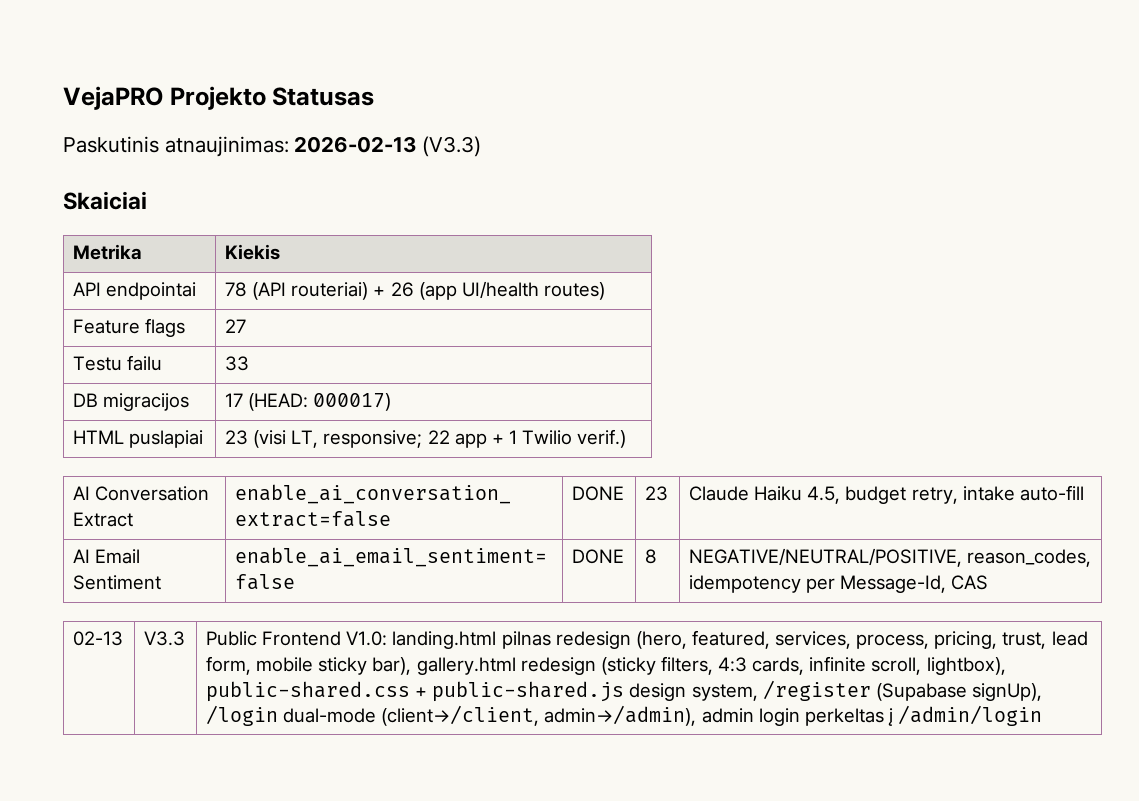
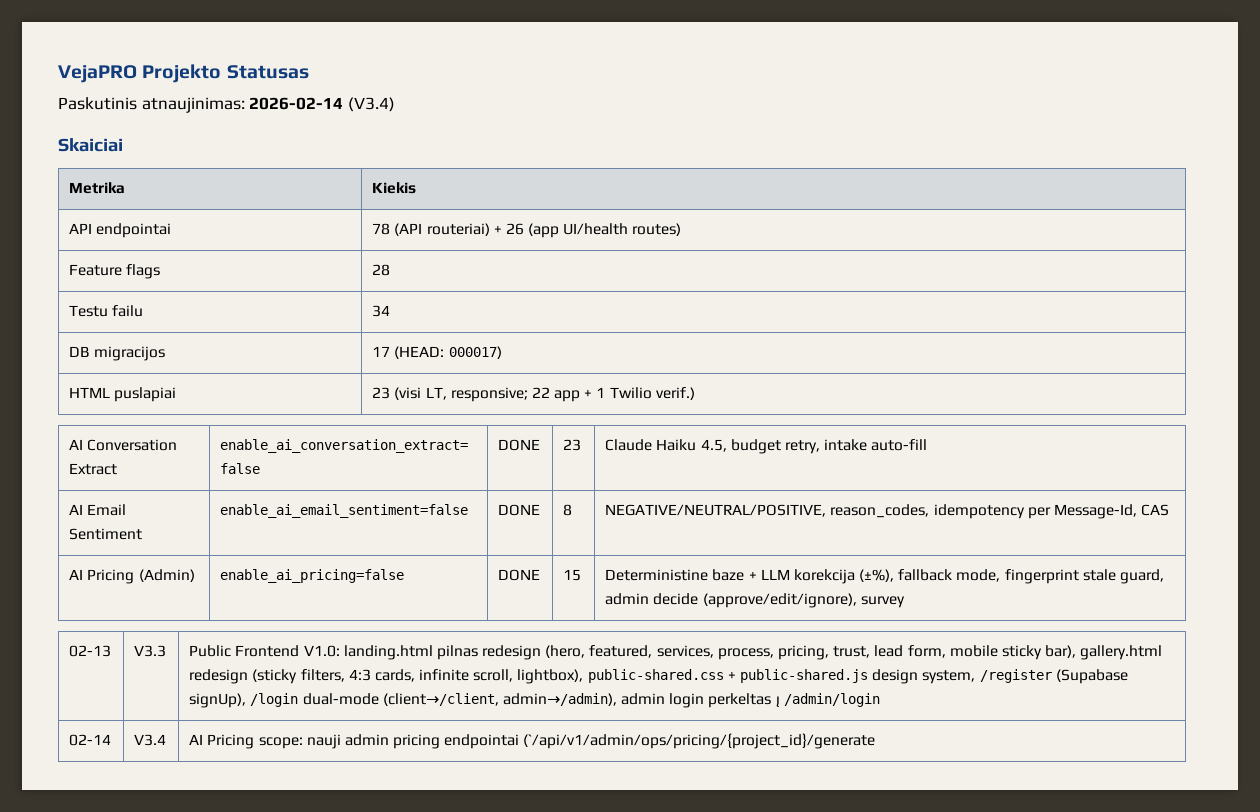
[294,136,482,157] 2026-02-13 (V3.3) -> [249,97,395,112] 2026-02-14 (V3.4)
[225,319,247,333] 27 -> [372,264,391,276] 28
[225,356,250,371] 33 -> [372,305,391,317] 34
(989, 582) none -> [69,569,195,584] [220,569,405,583] [498,569,541,581] [563,569,582,581] [605,569,1164,584] [605,593,905,608] // AI Pricing (Admin) | enable_ai_pricing=false | DONE | 15 | Deterministine baze + LLM korekcija (±%), fallback mode, fingerprint stale guard, admin decide (approve/edit/ignore), survey
(1043, 715) none -> [69,734,112,746] [134,734,167,746] [189,733,876,749] // 02-14 | V3.4 | AI Pricing scope: nauji admin pricing endpointai (`/api/v1/admin/ops/pricing/{project_id}/generate

